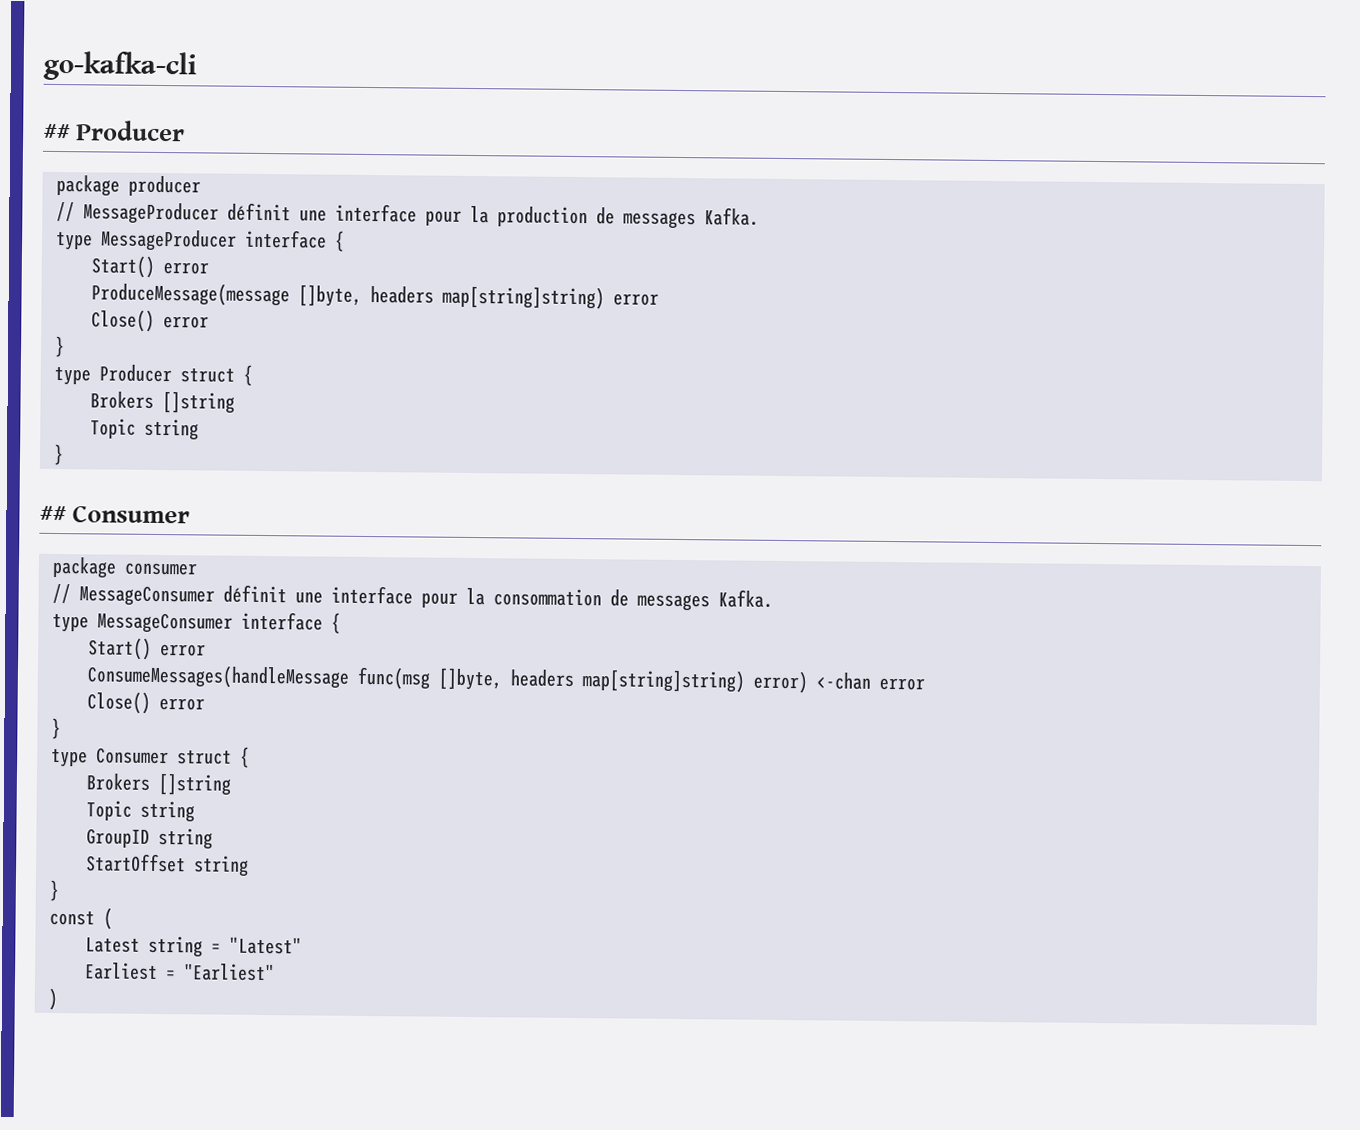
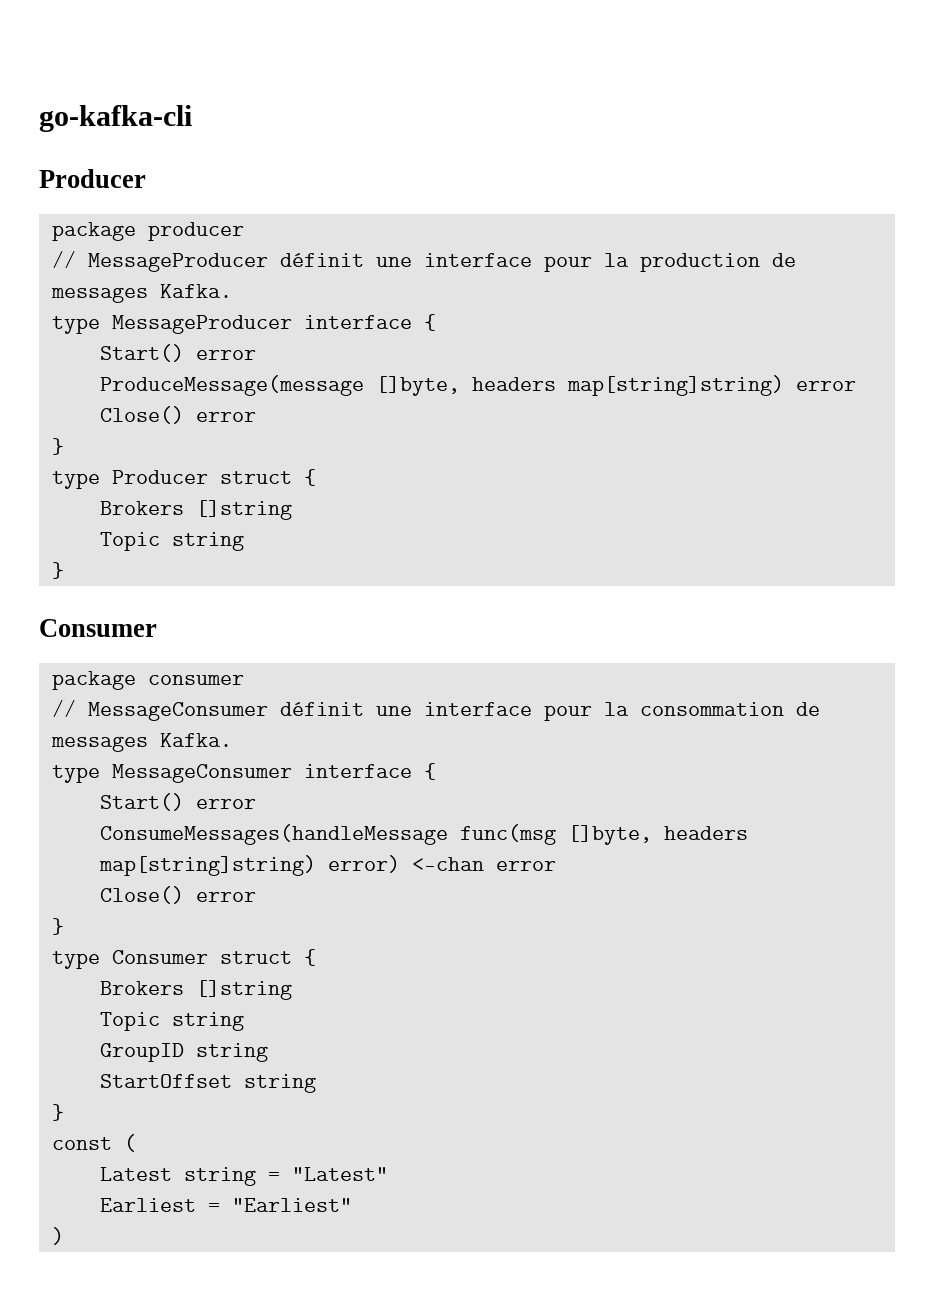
[43,123,71,141] ## -> (192, 118) none
[39,505,67,523] ## -> (64, 570) none

